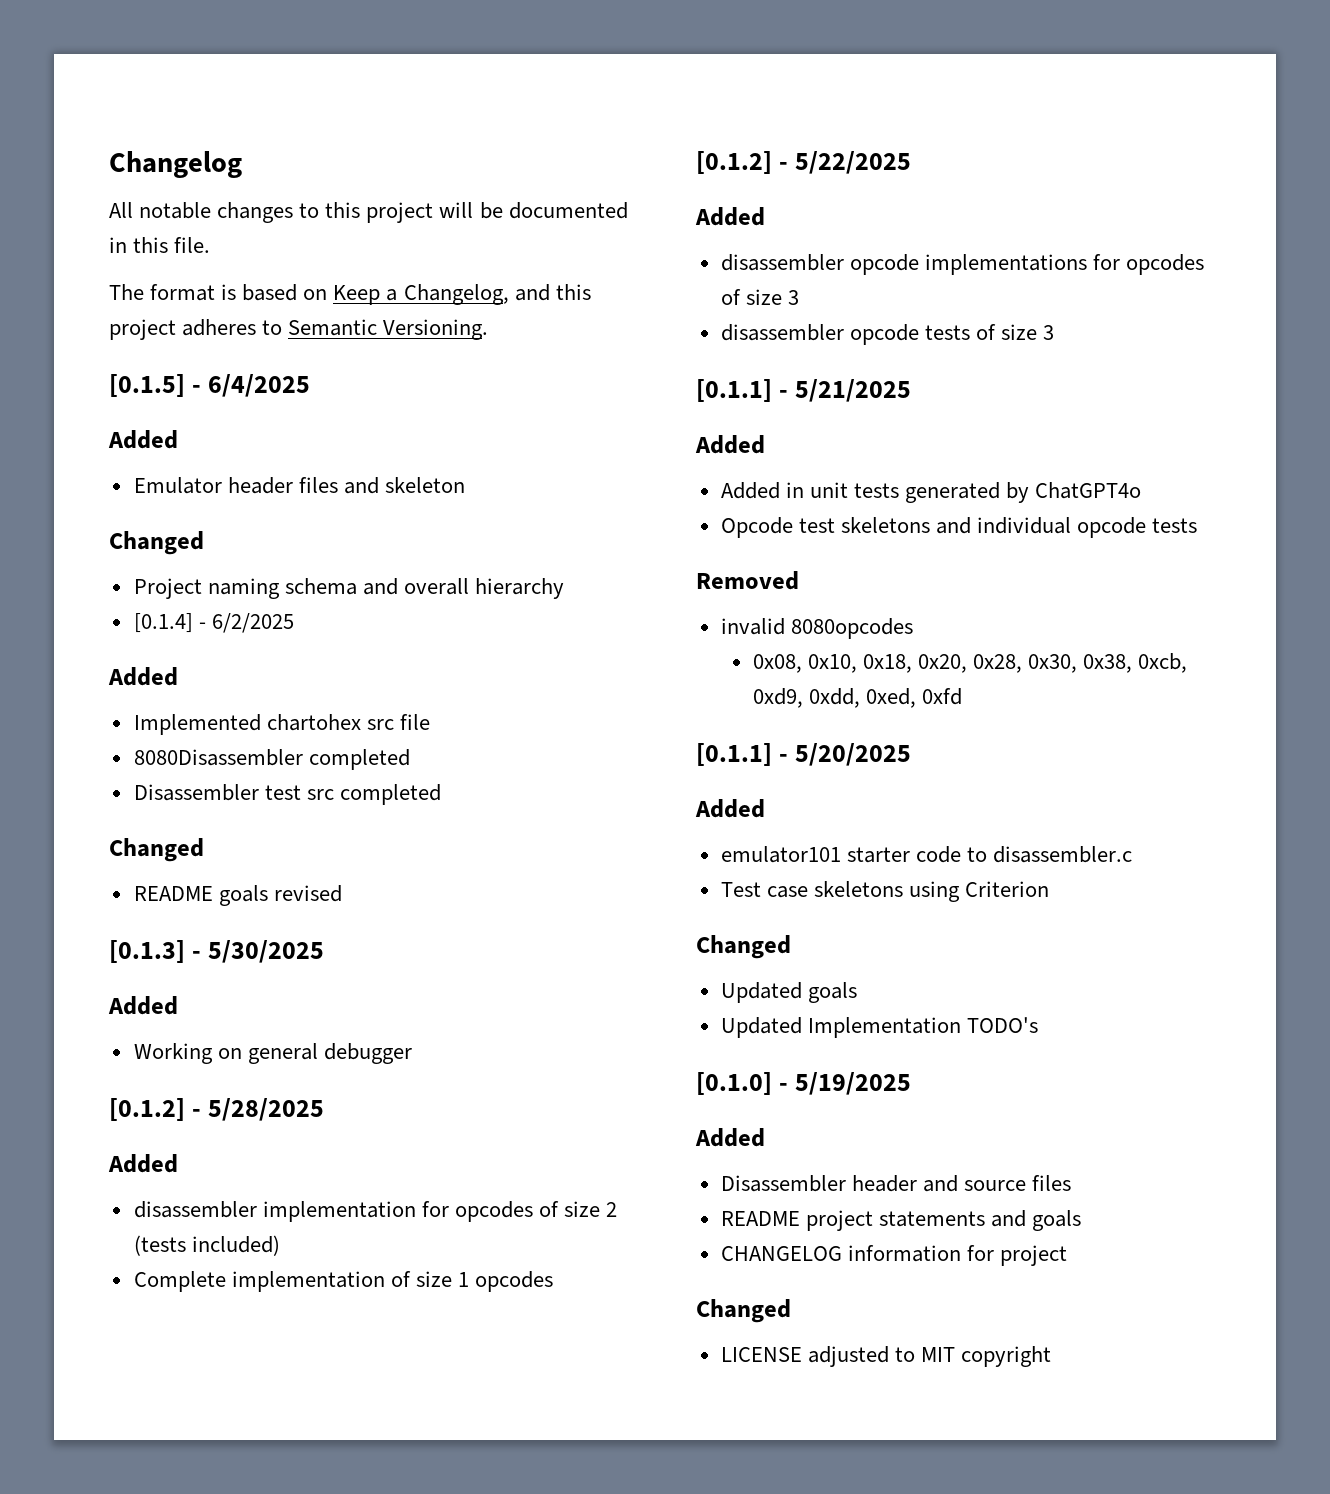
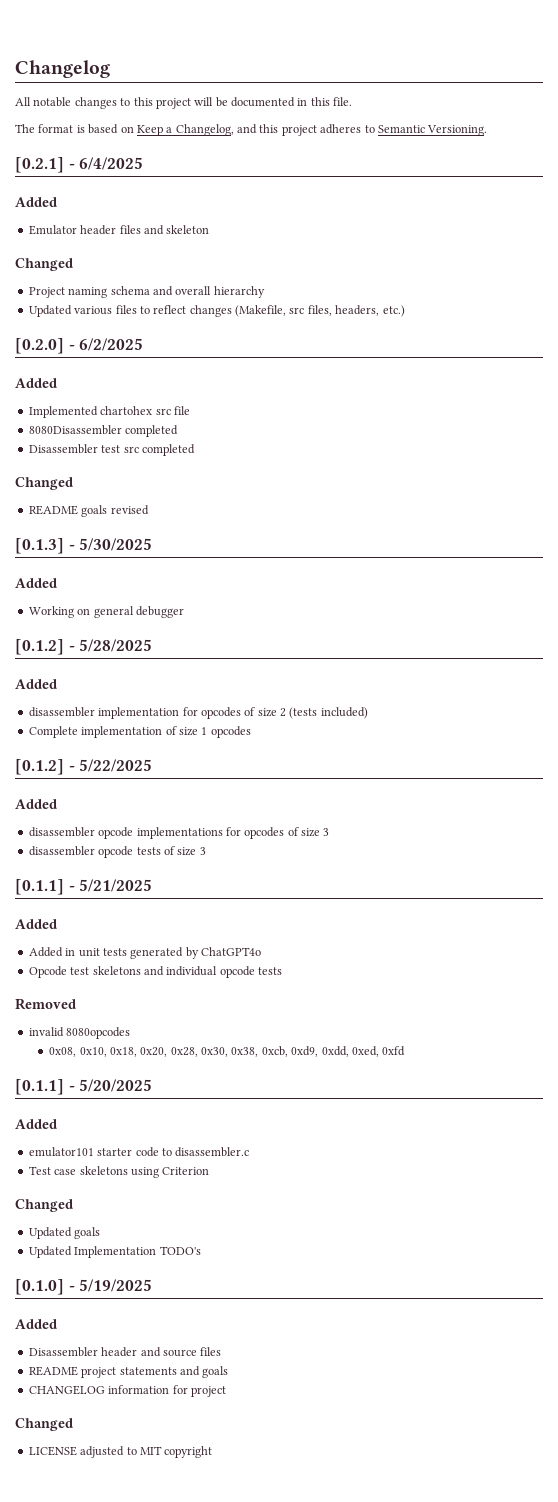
[109,374,185,397] [0.1.5] -> [15,157,64,173] [0.2.1]
[133,613,193,633] [0.1.4] -> [28,305,405,317] [15,338,64,354] Updated various files to reflect changes (Makefile, src files, headers, etc.) // [0.2.0]

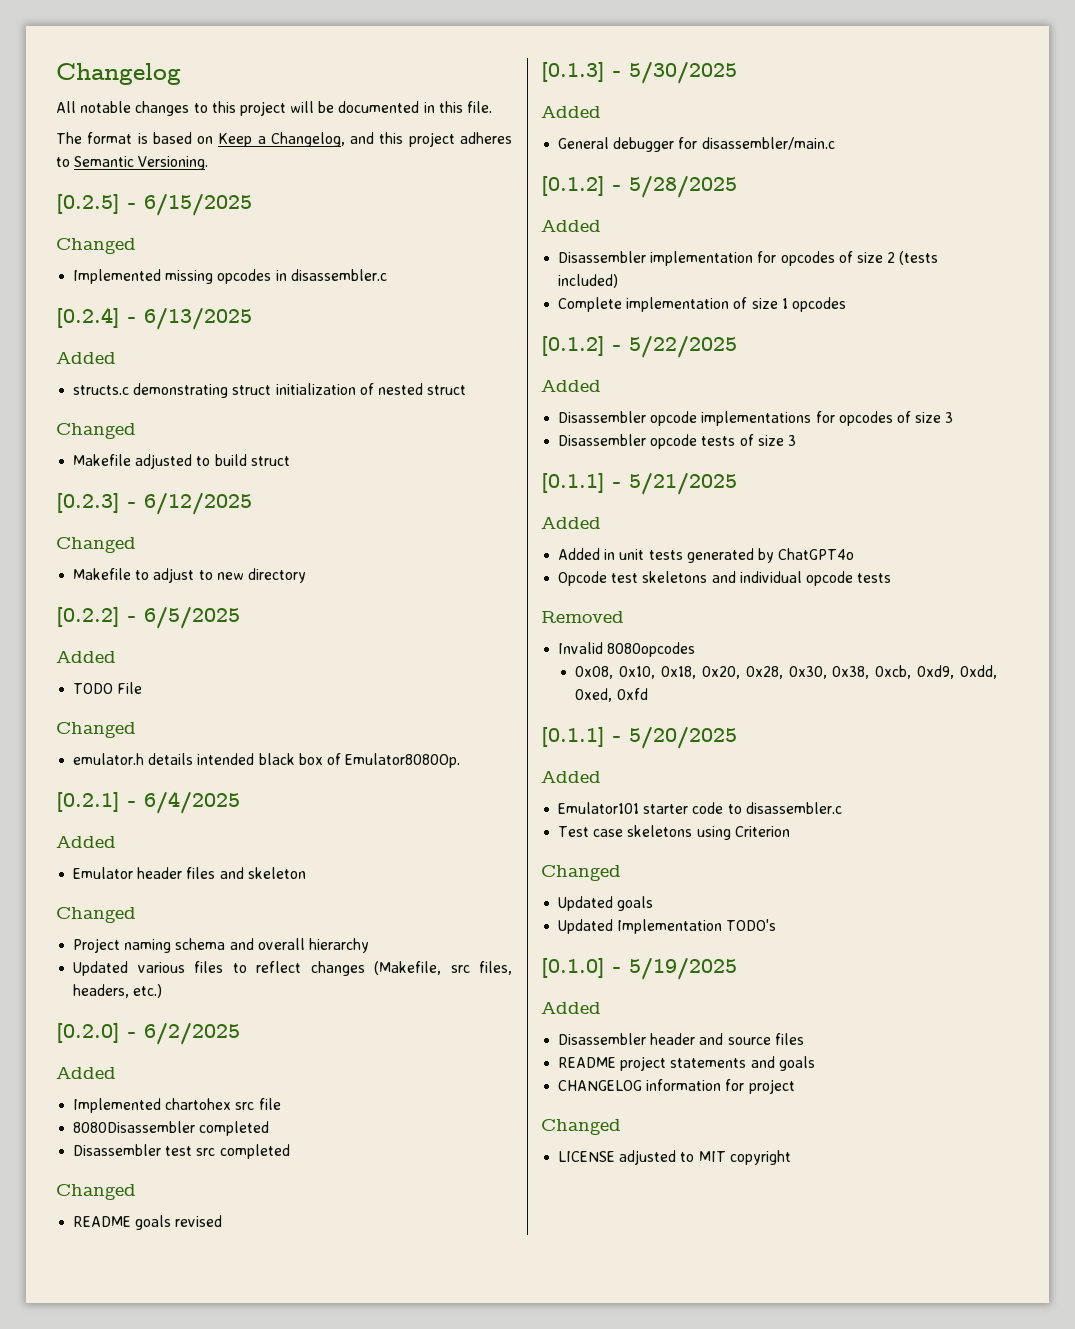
(488, 130) none -> [56,194,252,216] [56,238,136,254] [73,269,387,284] [56,307,252,330] [56,352,116,364] [73,383,467,398] [56,423,136,439] [73,454,290,469] [56,493,252,515] [56,537,136,553] [73,568,306,583] [56,607,240,629] [56,651,116,663] [73,682,143,694] [56,722,136,738] [73,753,461,768] // [0.2.5] - 6/15/2025 // Changed // Implemented missing opcodes in disassembler.c // [0.2.4] - 6/13/2025 // Added // structs.c demonstrating struct initialization of nested struct // Changed // Makefile adjusted to build struct // [0.2.3] - 6/12/2025 // Changed // Makefile to adjust to new directory // [0.2.2] - 6/5/2025 // Added // TODO File // Changed // emulator.h details intended black box of Emulator8080Op.
[28,606,134,618] Working on general -> [558,137,610,149] General
(184, 612) none -> [678,137,835,150] for disassembler/main.c
[28,707,95,717] disassembler -> [558,251,647,263] Disassembler
[28,827,95,837] disassembler -> [558,411,647,423] Disassembler
[28,846,95,856] disassembler -> [558,434,647,446] Disassembler
[28,1027,64,1037] invalid -> [558,642,604,654] Invalid
[28,1147,94,1157] emulator101 -> [558,802,640,814] Emulator101

